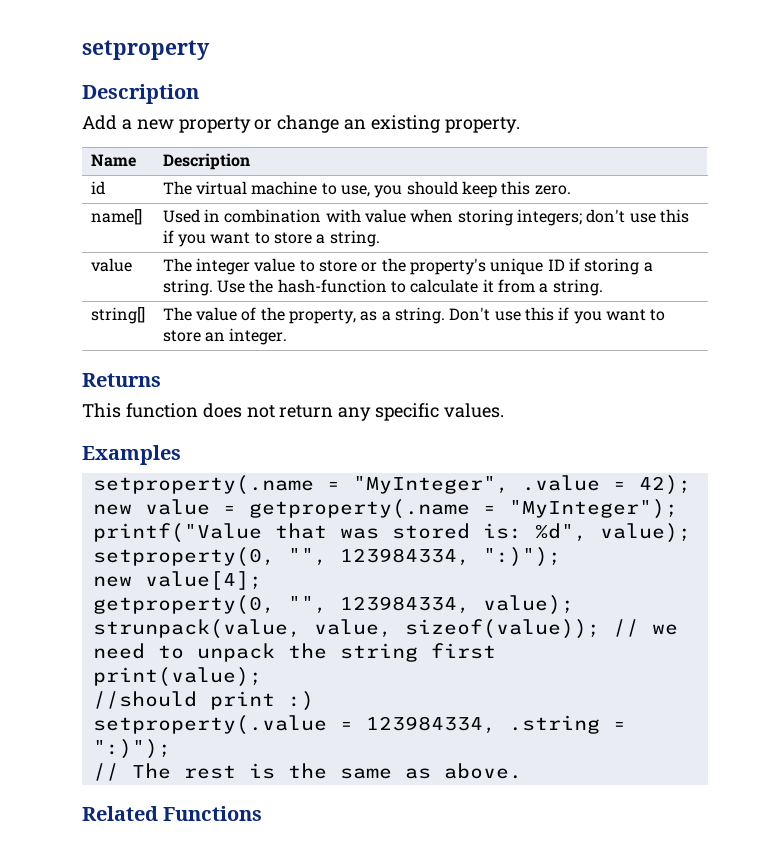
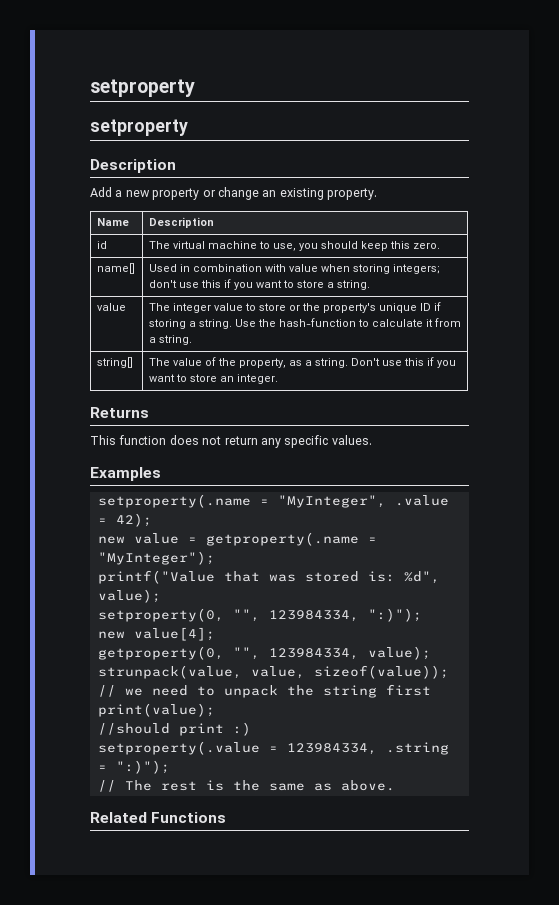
[82,40,210,60] setproperty -> [90,79,195,97] [90,119,188,136] setproperty // setproperty

